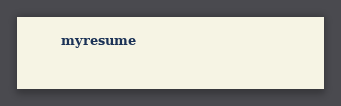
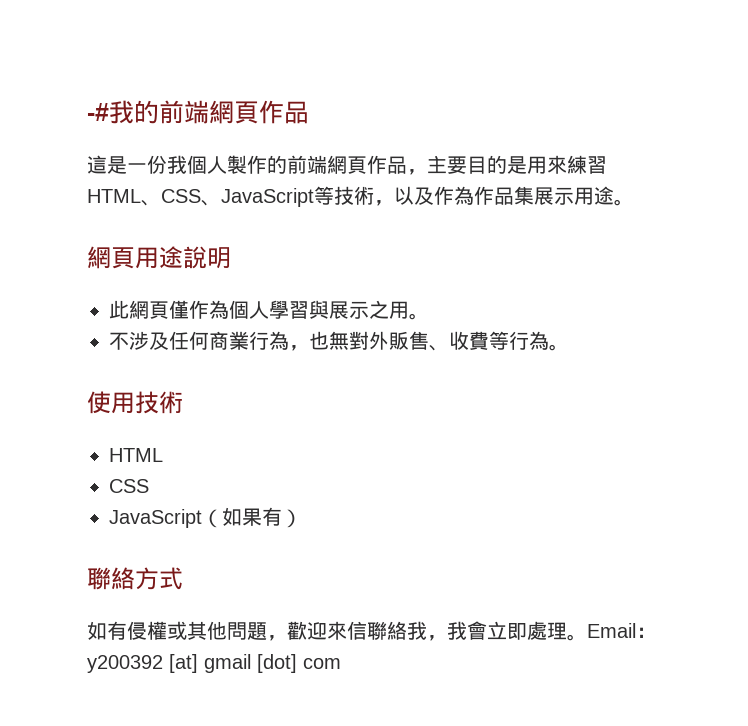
[61,38,136,48] myresume -> [87,100,309,124] [87,155,607,175] [87,186,634,207] [87,246,231,269] [109,300,429,320] [109,331,569,351] [87,391,183,414] [109,448,163,462] [109,479,149,493] [109,507,302,528] [87,567,183,590] [87,621,656,641] [87,654,341,673] -#我的前端網頁作品 // 這是一份我個人製作的前端網頁作品，主要目的是用來練習HTML、CSS、JavaScript等技術，以及作為作品集展示用途。 // 網頁用途說明 // 此網頁僅作為個人學習與展示之用。 // 不涉及任何商業行為，也無對外販售、收費等行為。 // 使用技術 // HTML // CSS // JavaScript（如果有） // 聯絡方式 // 如有侵權或其他問題，歡迎來信聯絡我，我會立即處理。Email：y200392 [at] gmail [dot] com

